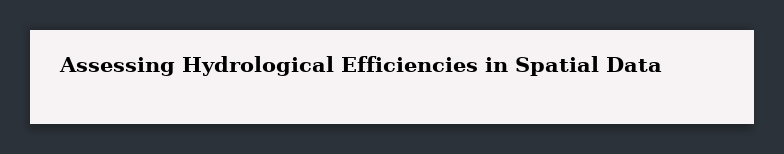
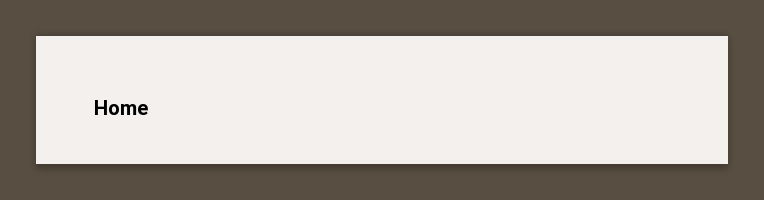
[59,56,662,76] Assessing Hydrological Efficiencies in Spatial Data -> [94,100,148,115] Home

